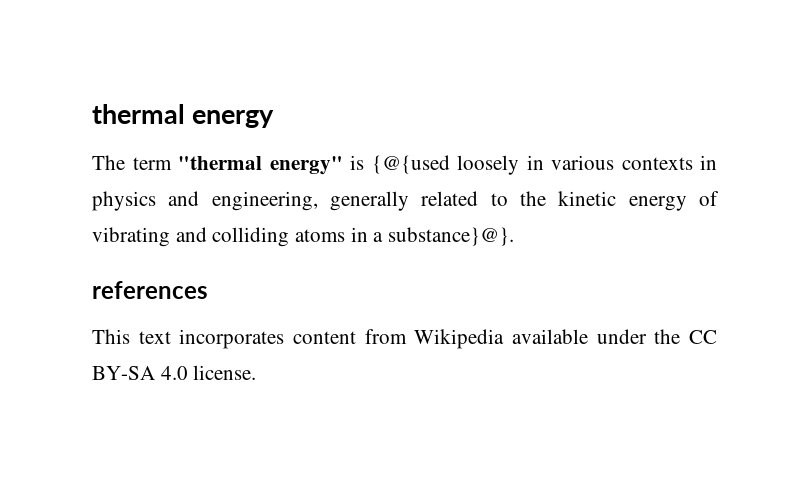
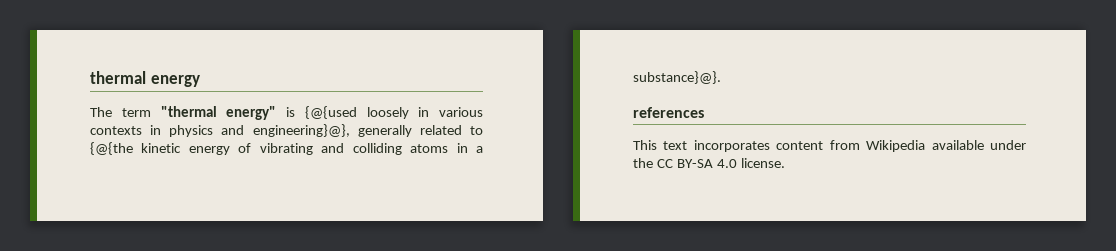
[211,191,318,211] engineering, -> [252,124,350,137] engineering}@},
[520,191,546,206] the -> [90,142,133,155] {@{the

